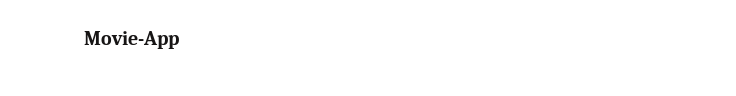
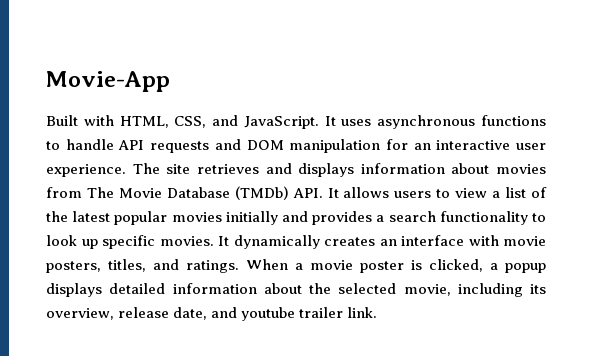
(179, 40) none -> [46,115,546,129] [46,139,546,153] [46,163,546,177] [46,186,547,200] [46,211,546,225] [46,235,546,249] [46,259,546,273] [46,283,546,297] [46,307,378,321] // Built with HTML, CSS, and JavaScript. It uses asynchronous functions to handle API requests and DOM manipulation for an interactive user experience. The site retrieves and displays information about movies from The Movie Database (TMDb) API. It allows users to view a list of the latest popular movies initially and provides a search functionality to look up specific movies. It dynamically creates an interface with movie posters, titles, and ratings. When a movie poster is clicked, a popup displays detailed information about the selected movie, including its overview, release date, and youtube trailer link.

